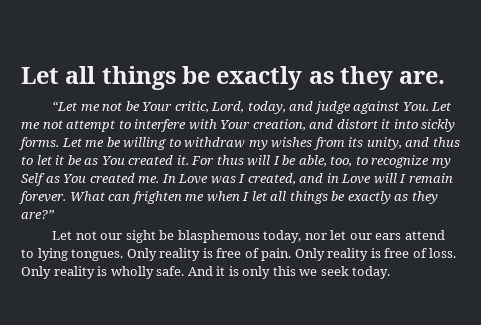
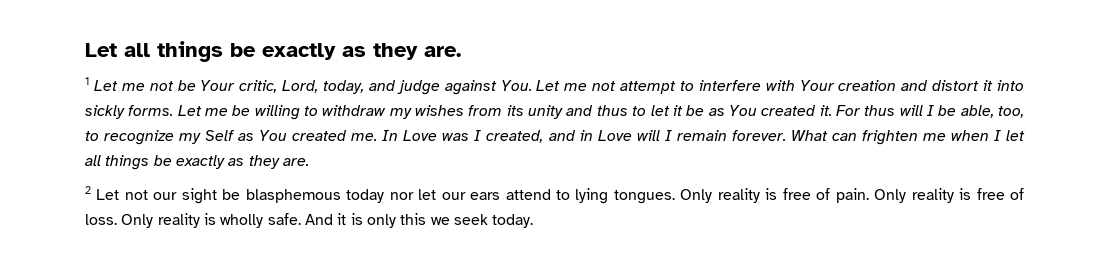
[52,101,78,111] “Let -> [85,77,118,91] 1 Let
[252,119,306,131] creation, -> [838,80,897,91] creation
[366,137,402,150] unity, -> [528,105,564,119] unity
[21,210,55,219] are?” // -> [282,158,309,166] [85,186,91,194] are. // 2
[263,230,302,243] today, -> [346,189,385,203] today

